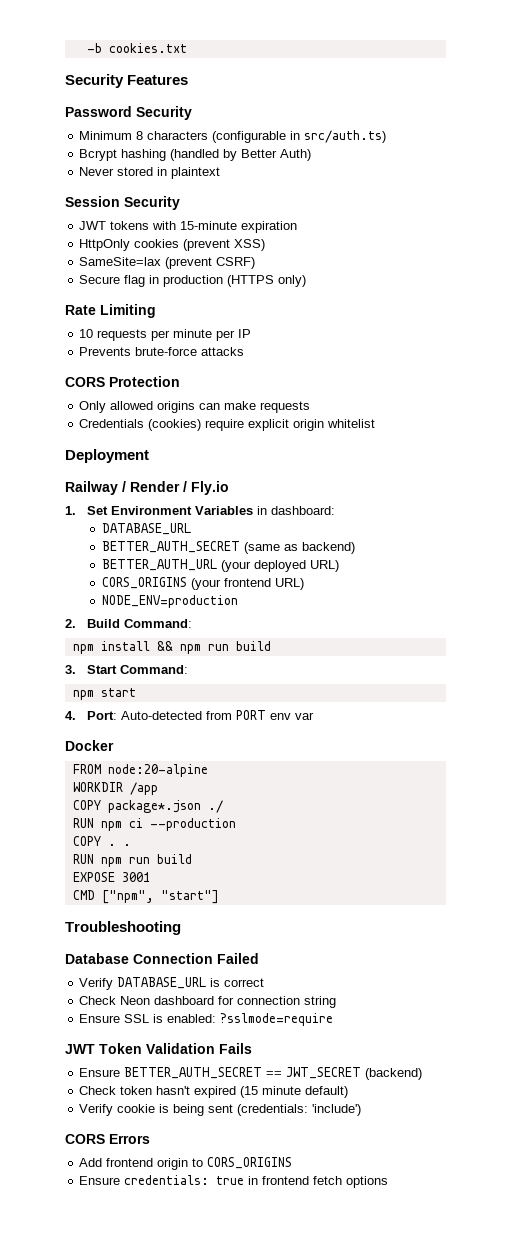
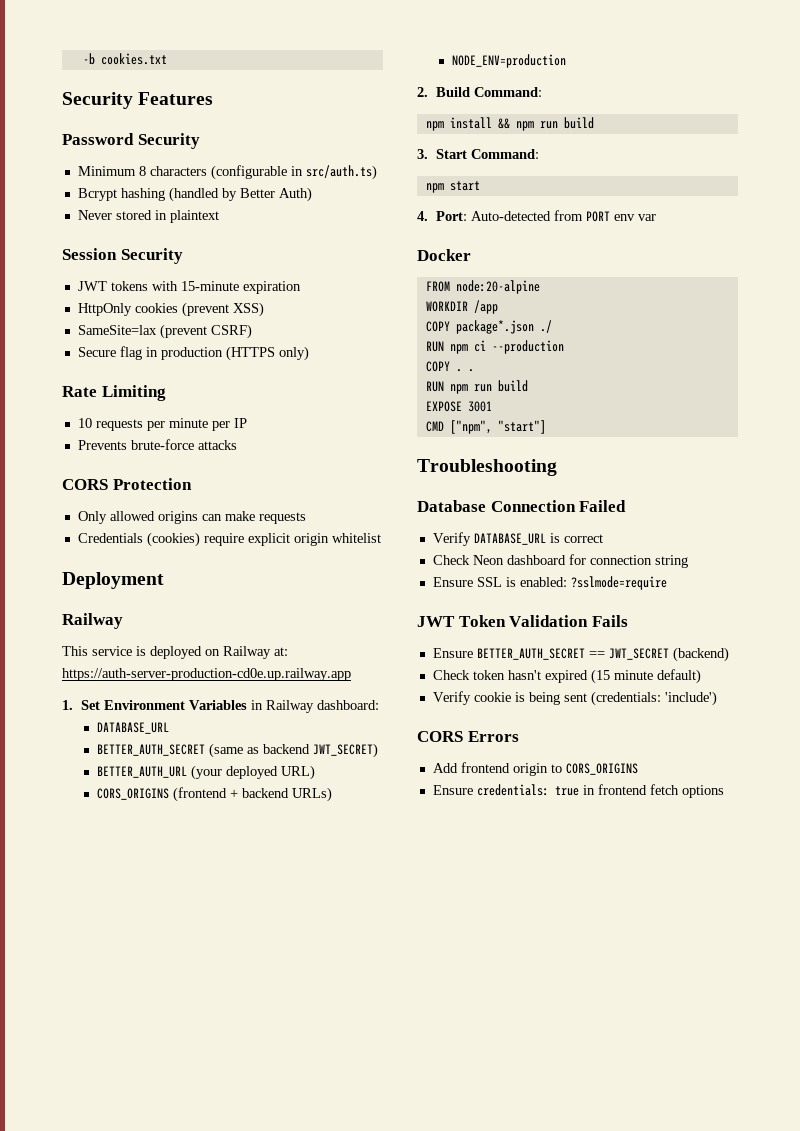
[122,481,229,495] / Render / Fly.io -> [62,646,288,659] [62,668,351,681] // This service is deployed on Railway at: https://auth-server-production-cd0e.up.railway.app
(268, 510) none -> [266,700,315,713] Railway
[301,542,355,554] backend) -> [263,743,379,758] backend JWT_SECRET)
[190,578,304,590] (your frontend URL) -> [173,787,333,802] (frontend + backend URLs)

